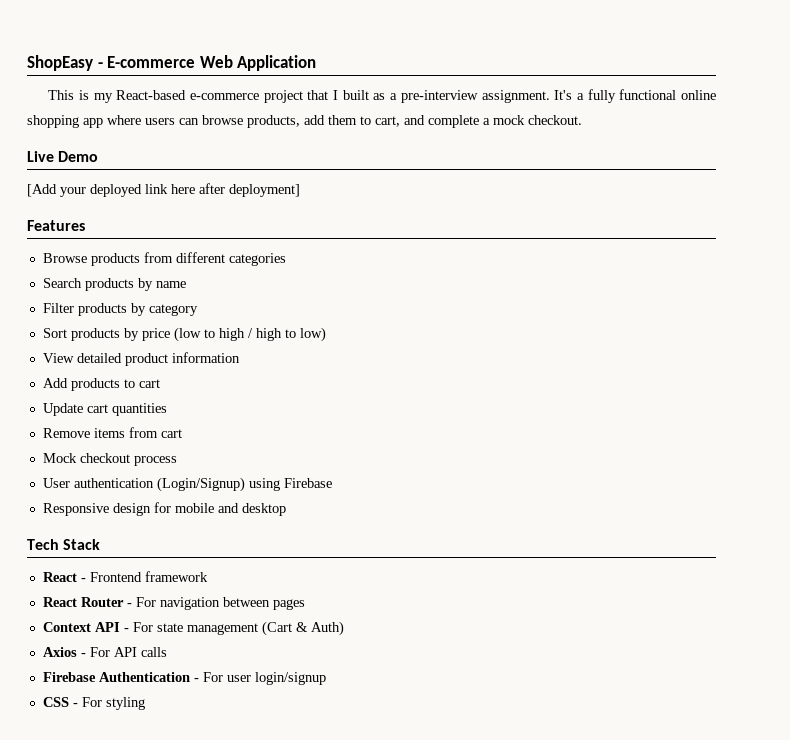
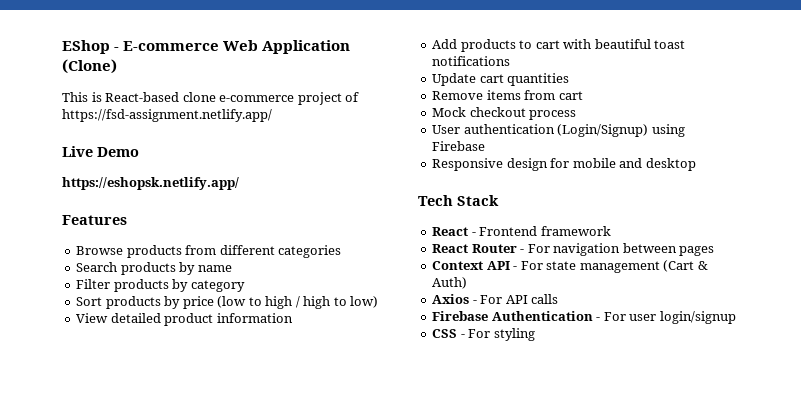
[27,55,93,71] ShopEasy -> [62,40,110,54] EShop
(317, 63) none -> [62,59,117,74] (Clone)
[93,89,716,103] [27,115,582,128] [27,151,99,162] [27,183,300,197] my React-based e-commerce project that I built as a pre-interview assignment. It's a fully functional online shopping app where users can browse products, add them to cart, and complete a mock checkout. // Live Demo // [Add your deployed link here after deployment] -> [105,92,360,105] [62,109,272,122] [62,146,139,157] [62,177,239,190] React-based clone e-commerce project of https://fsd-assignment.netlify.app/ // Live Demo // https://eshopsk.netlify.app/
(160, 383) none -> [563,39,686,49] [432,56,511,66] with beautiful toast notifications

